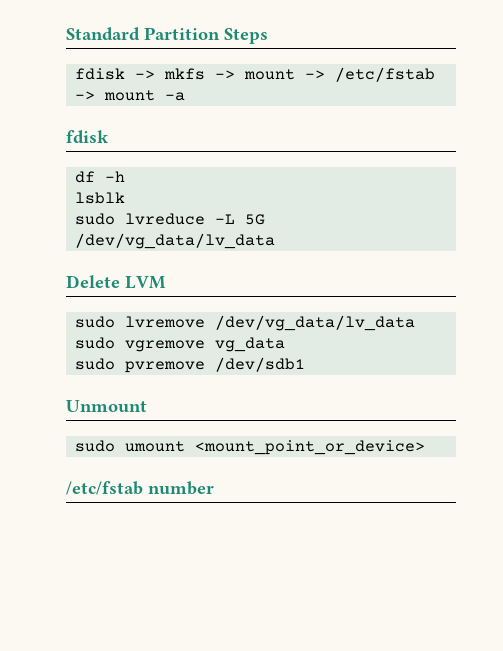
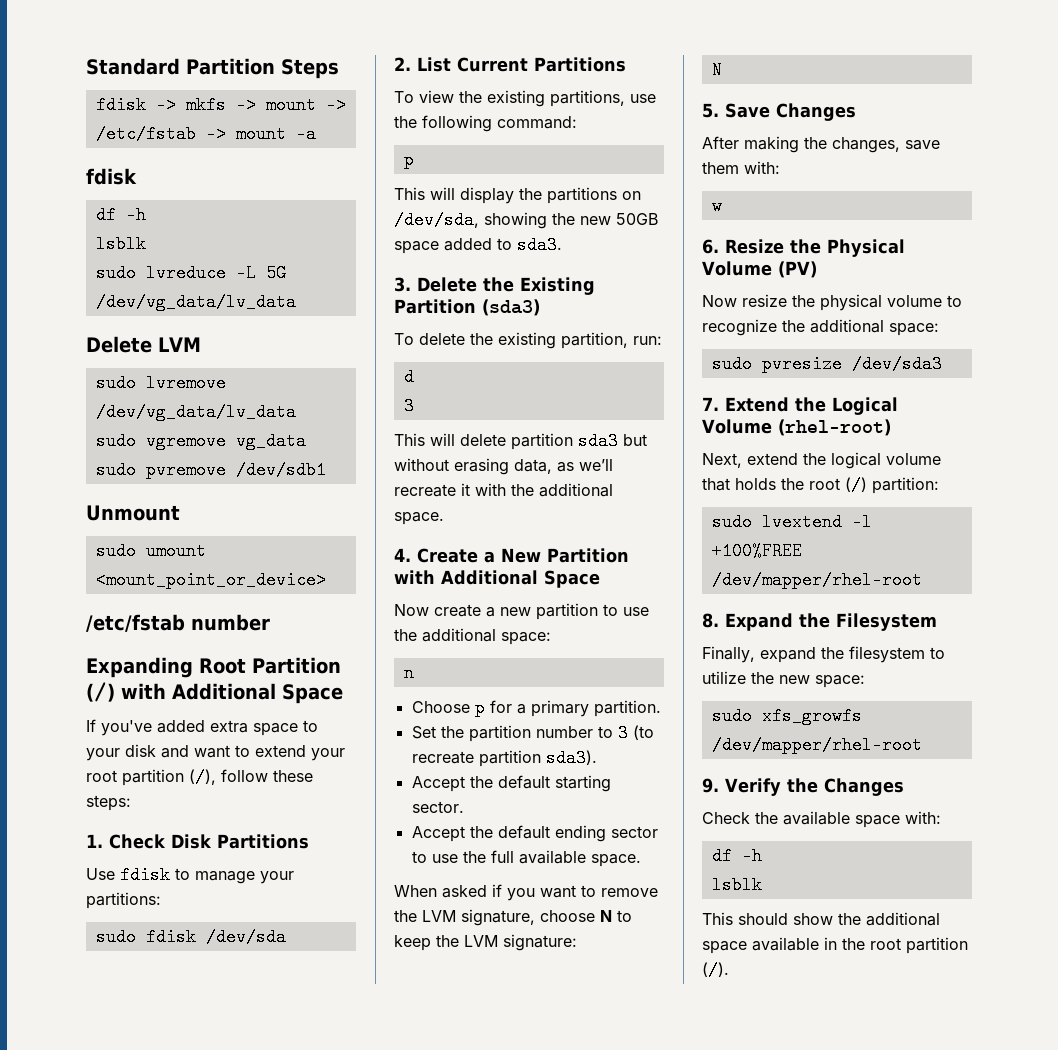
(214, 488) none -> [86,657,341,678] [86,682,343,704] [86,719,318,736] [86,744,345,761] [86,768,313,786] [86,795,131,811] [86,834,309,849] [86,866,294,884] [86,892,161,909] [95,928,286,946] [394,57,626,72] [394,90,656,107] [394,115,577,132] [403,151,414,169] [394,187,641,204] [394,211,658,229] [394,236,562,254] [394,277,595,295] [394,299,540,316] [394,332,662,349] [403,368,414,386] [403,397,414,415] [394,432,647,450] [394,458,613,475] [394,483,613,497] [394,512,444,525] [394,548,629,563] [394,570,600,588] [394,603,649,620] [394,628,551,645] [403,664,414,682] [411,699,661,717] [411,724,654,742] [411,749,597,767] [411,775,611,792] [411,801,464,813] [411,825,658,842] [411,850,641,867] [394,884,658,901] [394,909,632,926] [394,934,577,951] [711,61,722,79] [702,103,856,121] [702,136,940,153] [702,161,780,174] [711,197,722,215] [702,239,905,257] [702,261,817,278] [702,294,962,311] [702,319,939,336] [711,355,942,373] [702,397,898,415] [702,419,891,436] [702,452,941,469] [702,476,939,494] [711,513,872,531] [711,542,802,560] [711,571,922,589] [702,613,937,631] [702,646,945,663] [702,671,865,688] [711,707,862,725] [711,736,922,754] [702,778,904,796] [702,811,941,828] [711,847,762,865] [711,876,762,894] [702,912,940,926] [702,937,968,954] [702,961,729,979] // Expanding Root Partition (/) with Additional Space // If you've added extra space to your disk and want to extend your root partition (/), follow these steps: // 1. Check Disk Partitions // Use fdisk to manage your partitions: // sudo fdisk /dev/sda // 2. List Current Partitions // To view the existing partitions, use the following command: // p // This will display the partitions on /dev/sda, showing the new 50GB space added to sda3. // 3. Delete the Existing Partition (sda3) // To delete the existing partition, run: // d // 3 // This will delete partition sda3 but without erasing data, as we’ll recreate it with the additional space. // 4. Create a New Partition with Additional Space // Now create a new partition to use the additional space: // n // Choose p for a primary partition. // Set the partition number to 3 (to recreate partition sda3). // Accept the default starting sector. // Accept the default ending sector to use the full available space. // When asked if you want to remove the LVM signature, choose N to keep the LVM signature: // N // 5. Save Changes // After making the changes, save them with: // w // 6. Resize the Physical Volume (PV) // Now resize the physical volume to recognize the additional space: // sudo pvresize /dev/sda3 // 7. Extend the Logical Volume (rhel-root) // Next, extend the logical volume that holds the root (/) partition: // sudo lvextend -l +100%FREE /dev/mapper/rhel-root // 8. Expand the Filesystem // Finally, expand the filesystem to utilize the new space: // sudo xfs_growfs /dev/mapper/rhel-root // 9. Verify the Changes // Check the available space with: // df -h // lsblk // This should show the additional space available in the root partition (/).

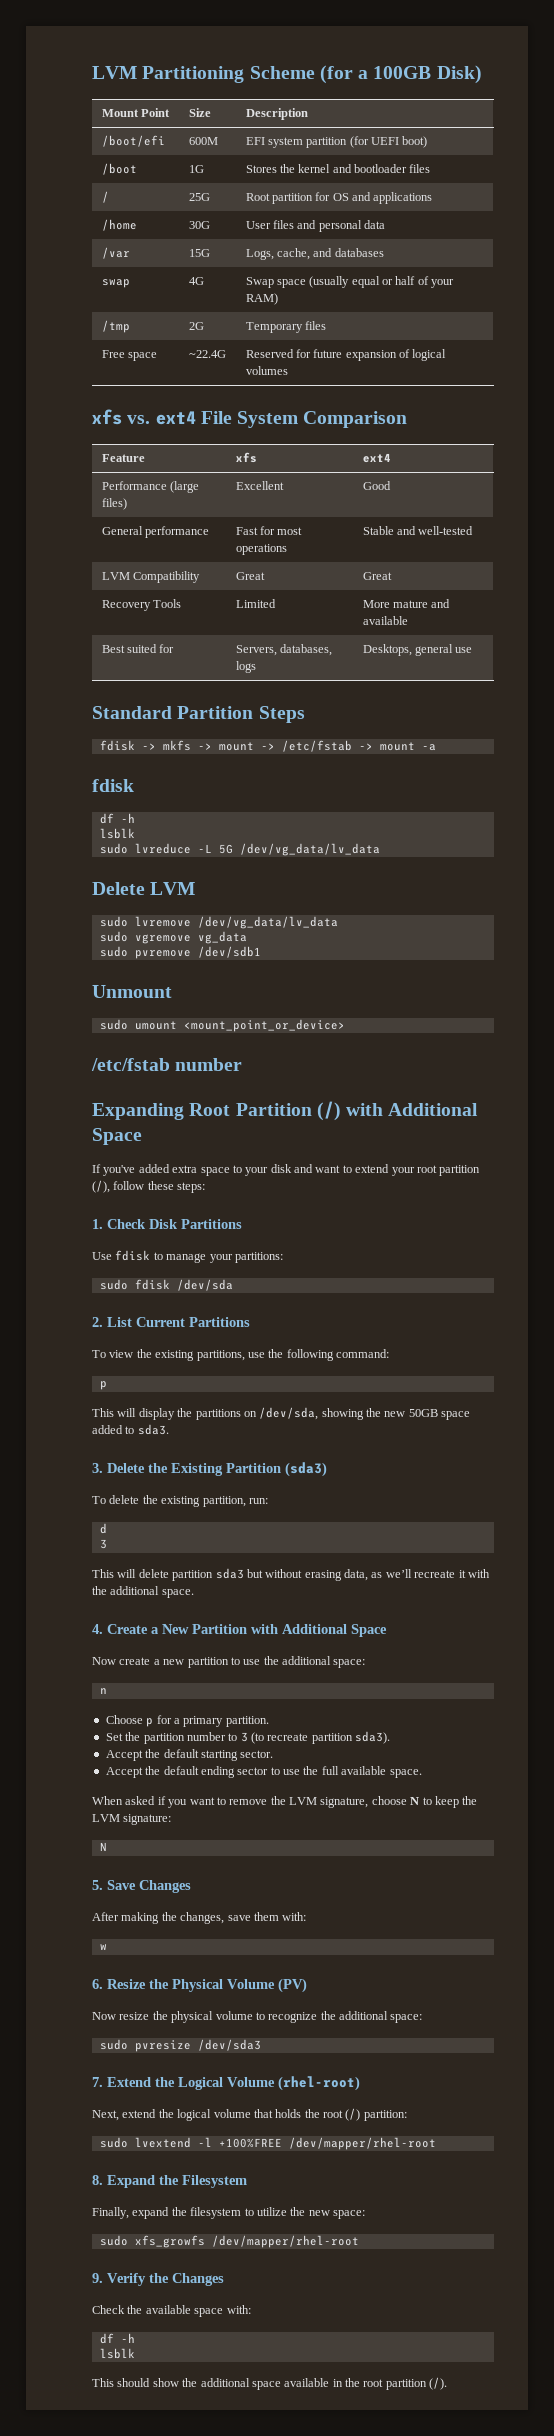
(86, 66) none -> [92,65,482,84] [101,108,170,117] [188,108,211,117] [245,108,308,120] [101,135,165,147] [188,137,218,145] [245,136,428,148] [101,163,137,175] [188,165,204,173] [245,164,431,173] [101,191,109,203] [188,193,210,201] [245,192,433,204] [101,219,137,231] [188,221,210,229] [245,220,386,232] [101,247,130,259] [188,249,210,257] [245,248,384,260] [101,279,130,288] [188,277,204,285] [245,276,455,288] [245,293,278,305] [101,320,130,333] [188,322,204,330] [245,321,326,333] [101,350,157,361] [188,350,226,358] [245,349,447,361] [245,366,288,375] [92,409,408,428] [101,454,145,462] [235,452,257,463] [362,453,391,463] [101,481,199,493] [101,498,127,510] [235,481,284,490] [362,481,391,490] [101,526,209,538] [235,526,303,535] [235,544,287,555] [362,526,474,535] [101,571,200,583] [235,572,265,580] [362,572,392,580] [101,599,181,611] [235,599,276,608] [362,599,451,608] [362,616,408,625] [101,644,175,653] [235,644,332,656] [235,661,256,673] [362,644,473,656] LVM Partitioning Scheme (for a 100GB Disk) // Mount Point | Size | Description // /boot/efi | 600M | EFI system partition (for UEFI boot) // /boot | 1G | Stores the kernel and bootloader files // / | 25G | Root partition for OS and applications // /home | 30G | User files and personal data // /var | 15G | Logs, cache, and databases // swap | 4G | Swap space (usually equal or half of your RAM) // /tmp | 2G | Temporary files // Free space | ~22.4G | Reserved for future expansion of logical volumes // xfs vs. ext4 File System Comparison // Feature | xfs | ext4 // Performance (large files) | Excellent | Good // General performance | Fast for most operations | Stable and well-tested // LVM Compatibility | Great | Great // Recovery Tools | Limited | More mature and available // Best suited for | Servers, databases, logs | Desktops, general use //

